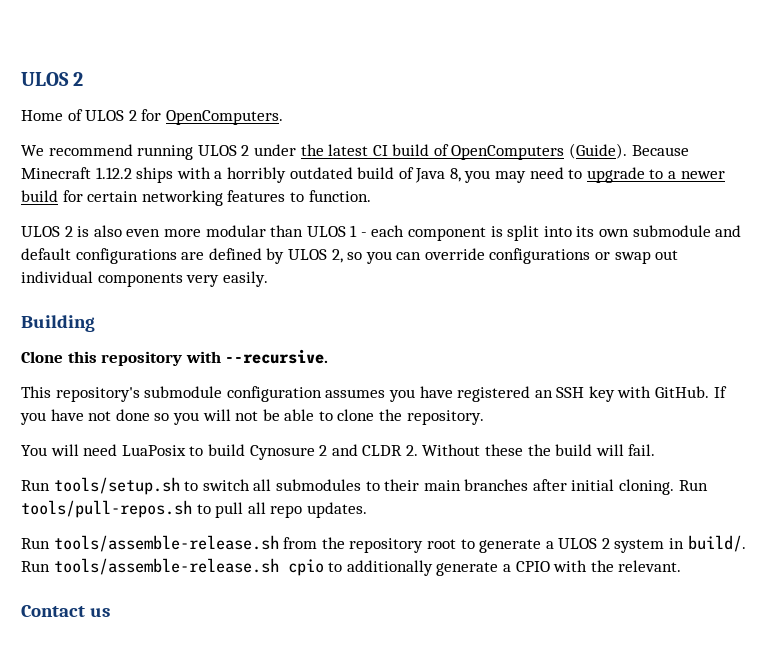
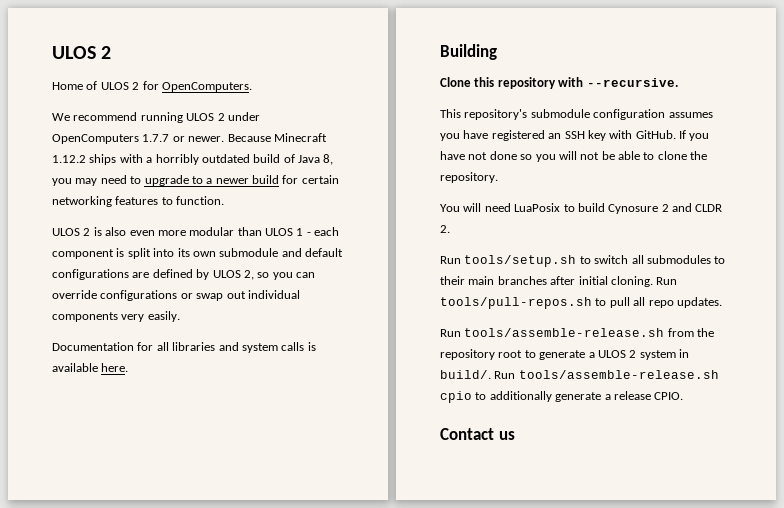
[300,143,628,160] the latest CI build of OpenComputers (Guide). -> [52,134,225,144] OpenComputers 1.7.7 or newer.
(268, 279) none -> [52,342,316,353] [52,363,129,372] // Documentation for all libraries and system calls is available here.
[422,444,656,456] Without these the build will fail. -> (450, 229) none
[515,560,682,572] CPIO with the relevant. -> [613,391,684,400] release CPIO.

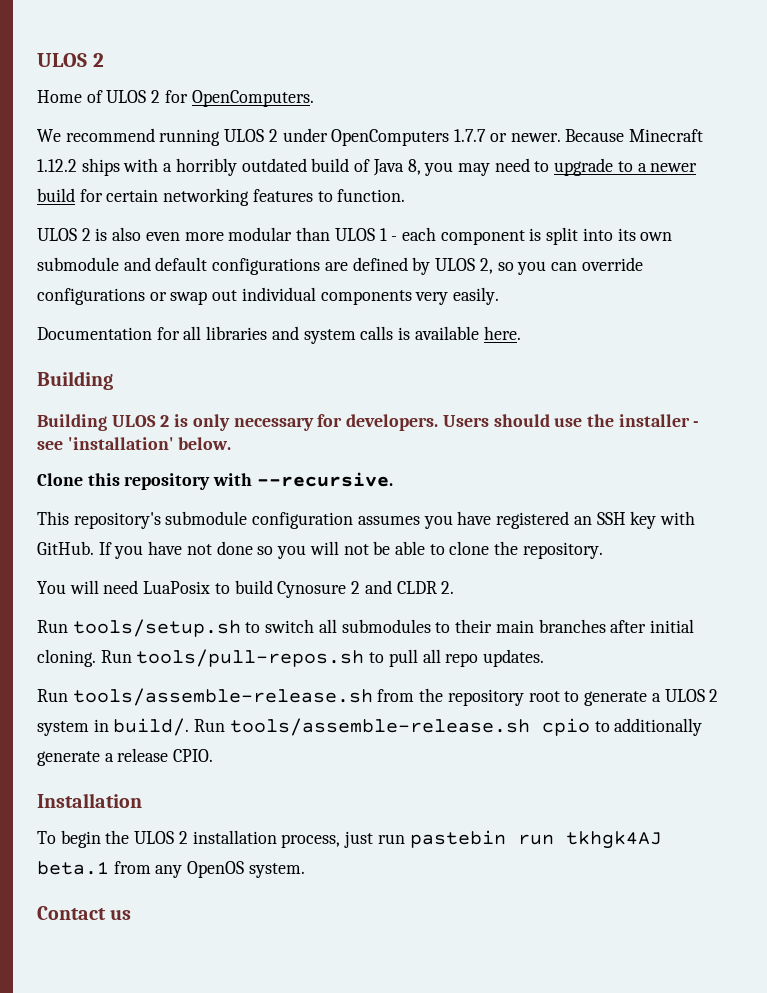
(497, 52) none -> [37,414,700,431] [37,437,232,450] // Building ULOS 2 is only necessary for developers. Users should use the installer - see 'installation' below.
(684, 396) none -> [37,793,142,808] [37,830,662,849] [37,861,305,878] // Installation // To begin the ULOS 2 installation process, just run pastebin run tkhgk4AJ beta.1 from any OpenOS system.

